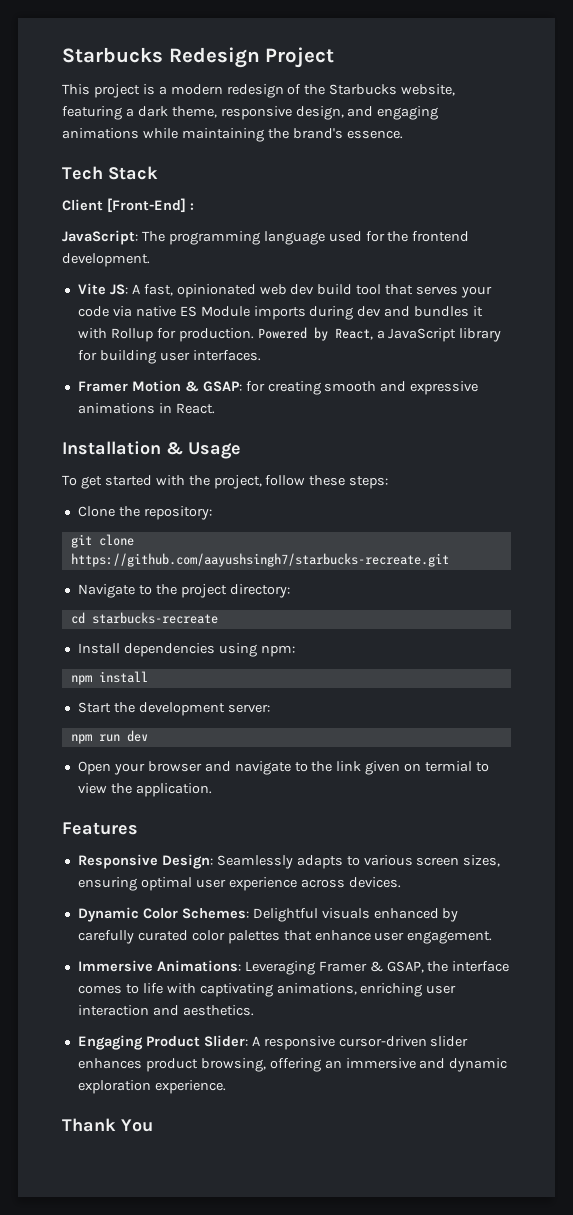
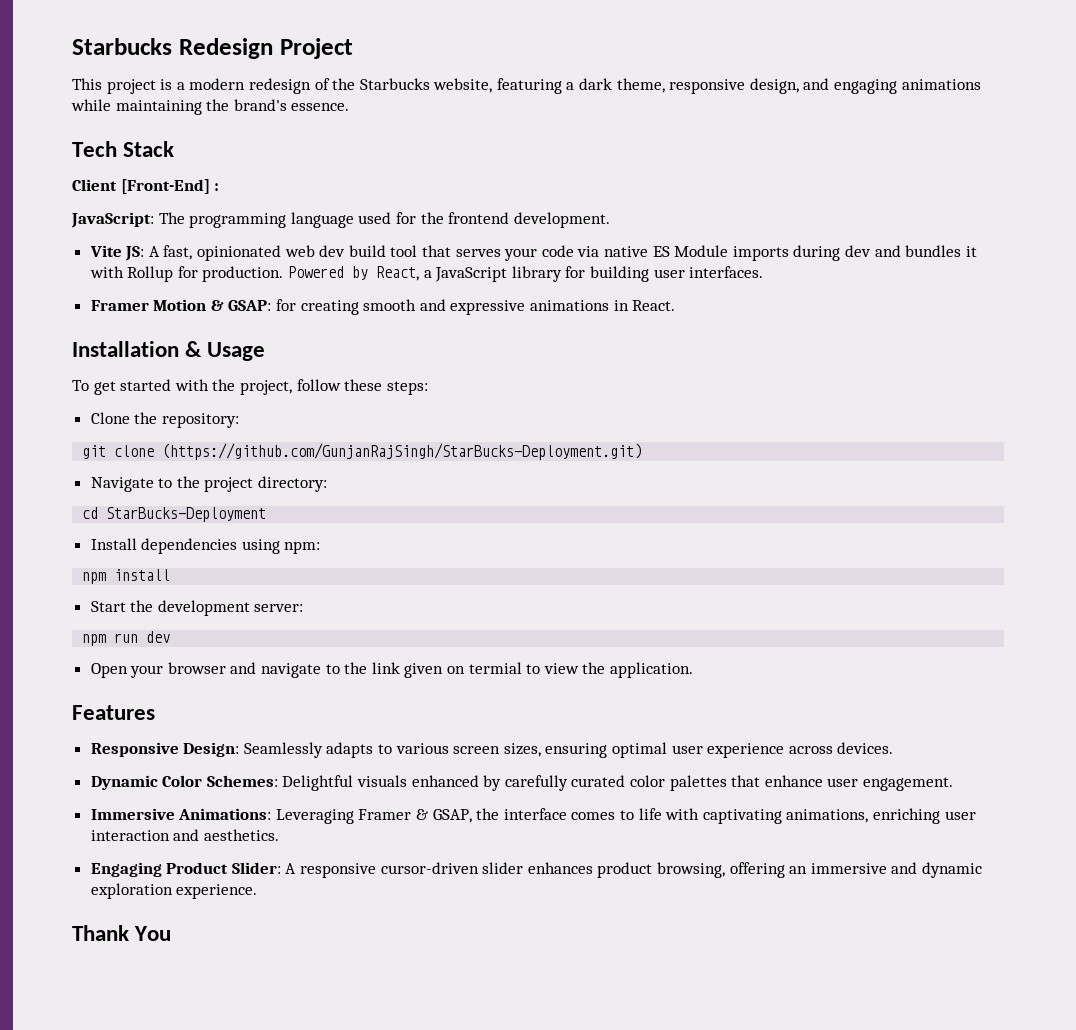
[70,553,449,567] https://github.com/aayushsingh7/starbucks-recreate.git -> [162,443,643,460] (https://github.com/GunjanRajSingh/StarBucks-Deployment.git)
[91,612,218,624] starbucks-recreate -> [106,507,267,522] StarBucks-Deployment

